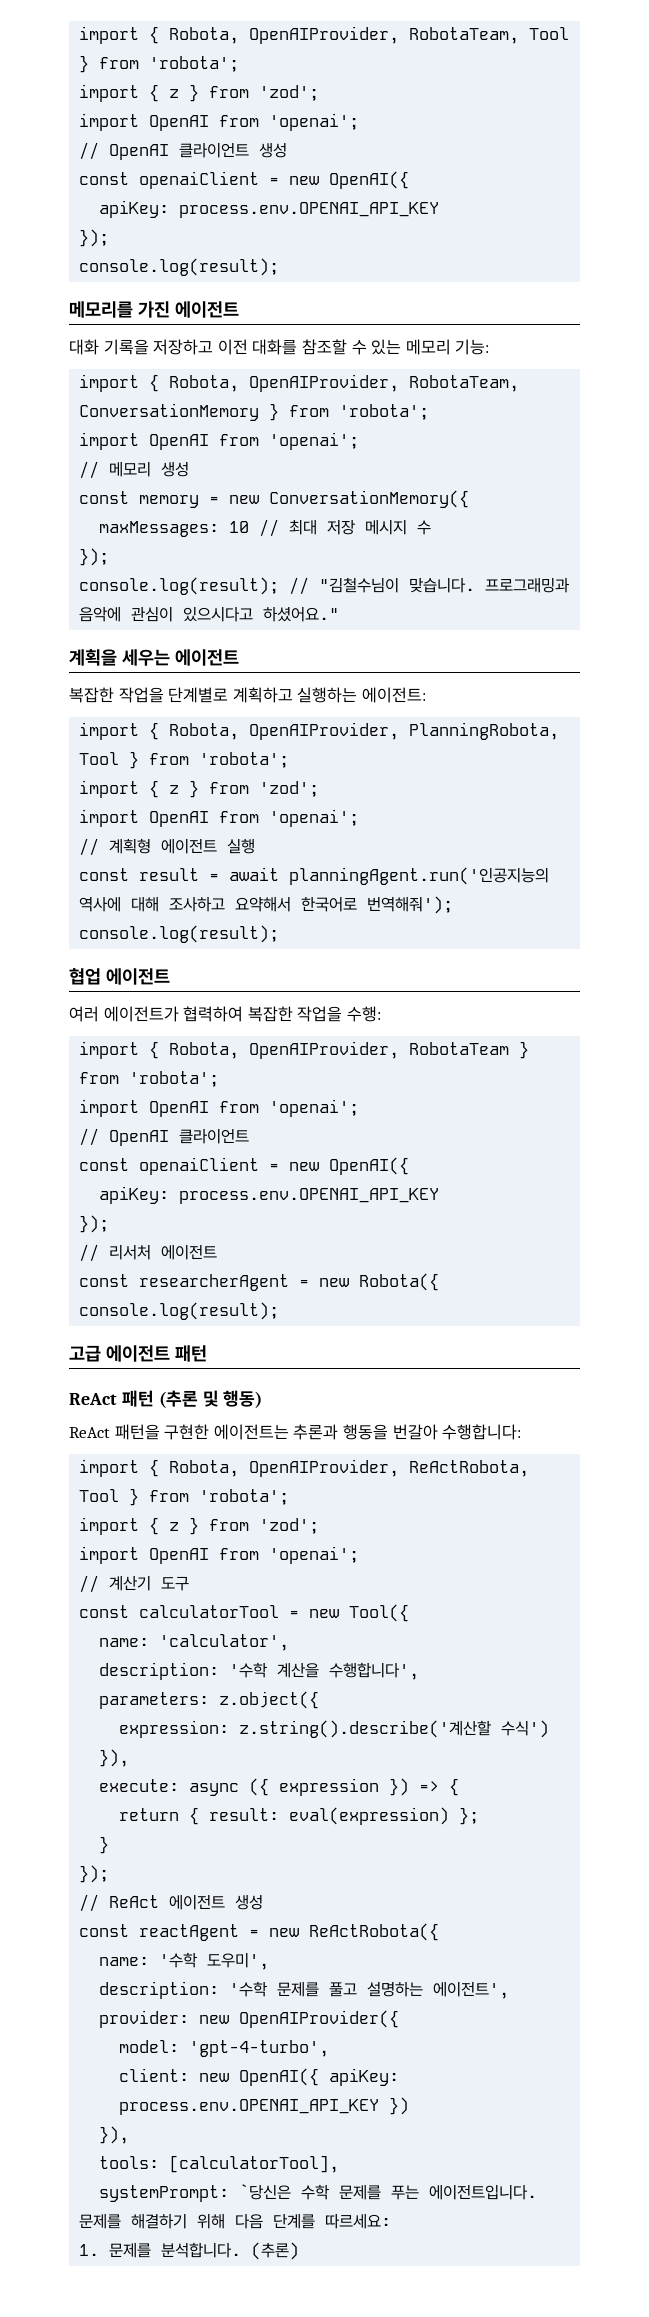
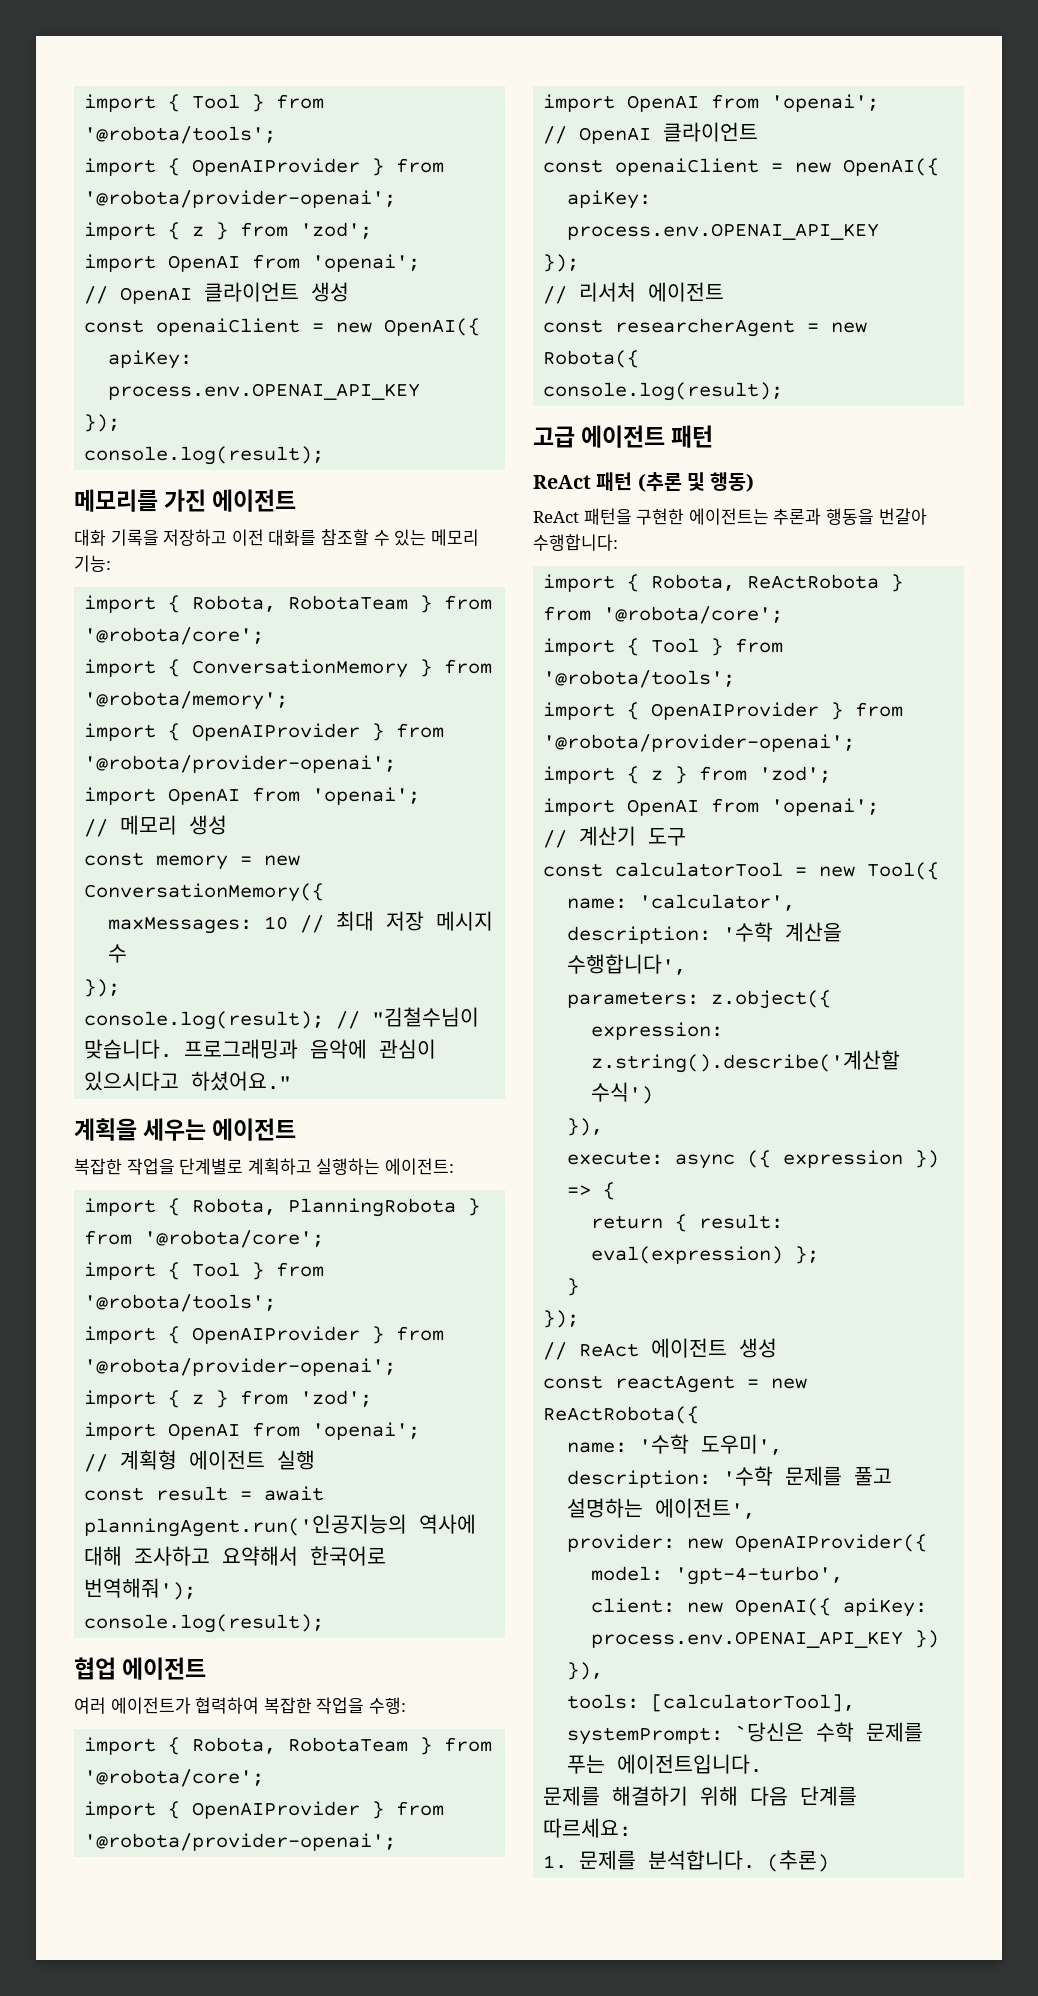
[79,26,570,44] [79,55,240,73] import { Robota, OpenAIProvider, RobotaTeam, Tool } from 'robota'; -> [84,94,325,112] [84,126,277,144] [84,158,445,176] [84,190,397,208] import { Tool } from '@robota/tools'; // import { OpenAIProvider } from '@robota/provider-openai';
[249,374,520,392] [79,403,430,421] OpenAIProvider, RobotaTeam, ConversationMemory } from 'robota'; -> [288,595,493,613] [84,627,265,645] [84,659,493,678] [84,691,289,710] [84,723,445,741] [84,755,397,773] RobotaTeam } from '@robota/core'; // import { ConversationMemory } from '@robota/memory'; // import { OpenAIProvider } from '@robota/provider-openai';
[249,722,560,740] [79,751,290,769] OpenAIProvider, PlanningRobota, Tool } from 'robota'; -> [288,1198,481,1217] [84,1230,325,1248] [84,1262,325,1280] [84,1294,277,1312] [84,1326,445,1344] [84,1358,397,1376] PlanningRobota } from '@robota/core'; // import { Tool } from '@robota/tools'; // import { OpenAIProvider } from '@robota/provider-openai';
[249,1041,530,1059] [79,1071,220,1087] OpenAIProvider, RobotaTeam } from 'robota'; -> [288,1737,493,1755] [84,1769,265,1787] [84,1801,445,1819] [84,1833,397,1851] RobotaTeam } from '@robota/core'; // import { OpenAIProvider } from '@robota/provider-openai';
[249,1459,530,1477] [79,1488,290,1506] OpenAIProvider, ReActRobota, Tool } from 'robota'; -> [747,574,904,592] [543,606,784,624] [543,638,784,656] [543,670,736,688] [543,702,904,720] [543,734,856,752] ReActRobota } from '@robota/core'; // import { Tool } from '@robota/tools'; // import { OpenAIProvider } from '@robota/provider-openai';

